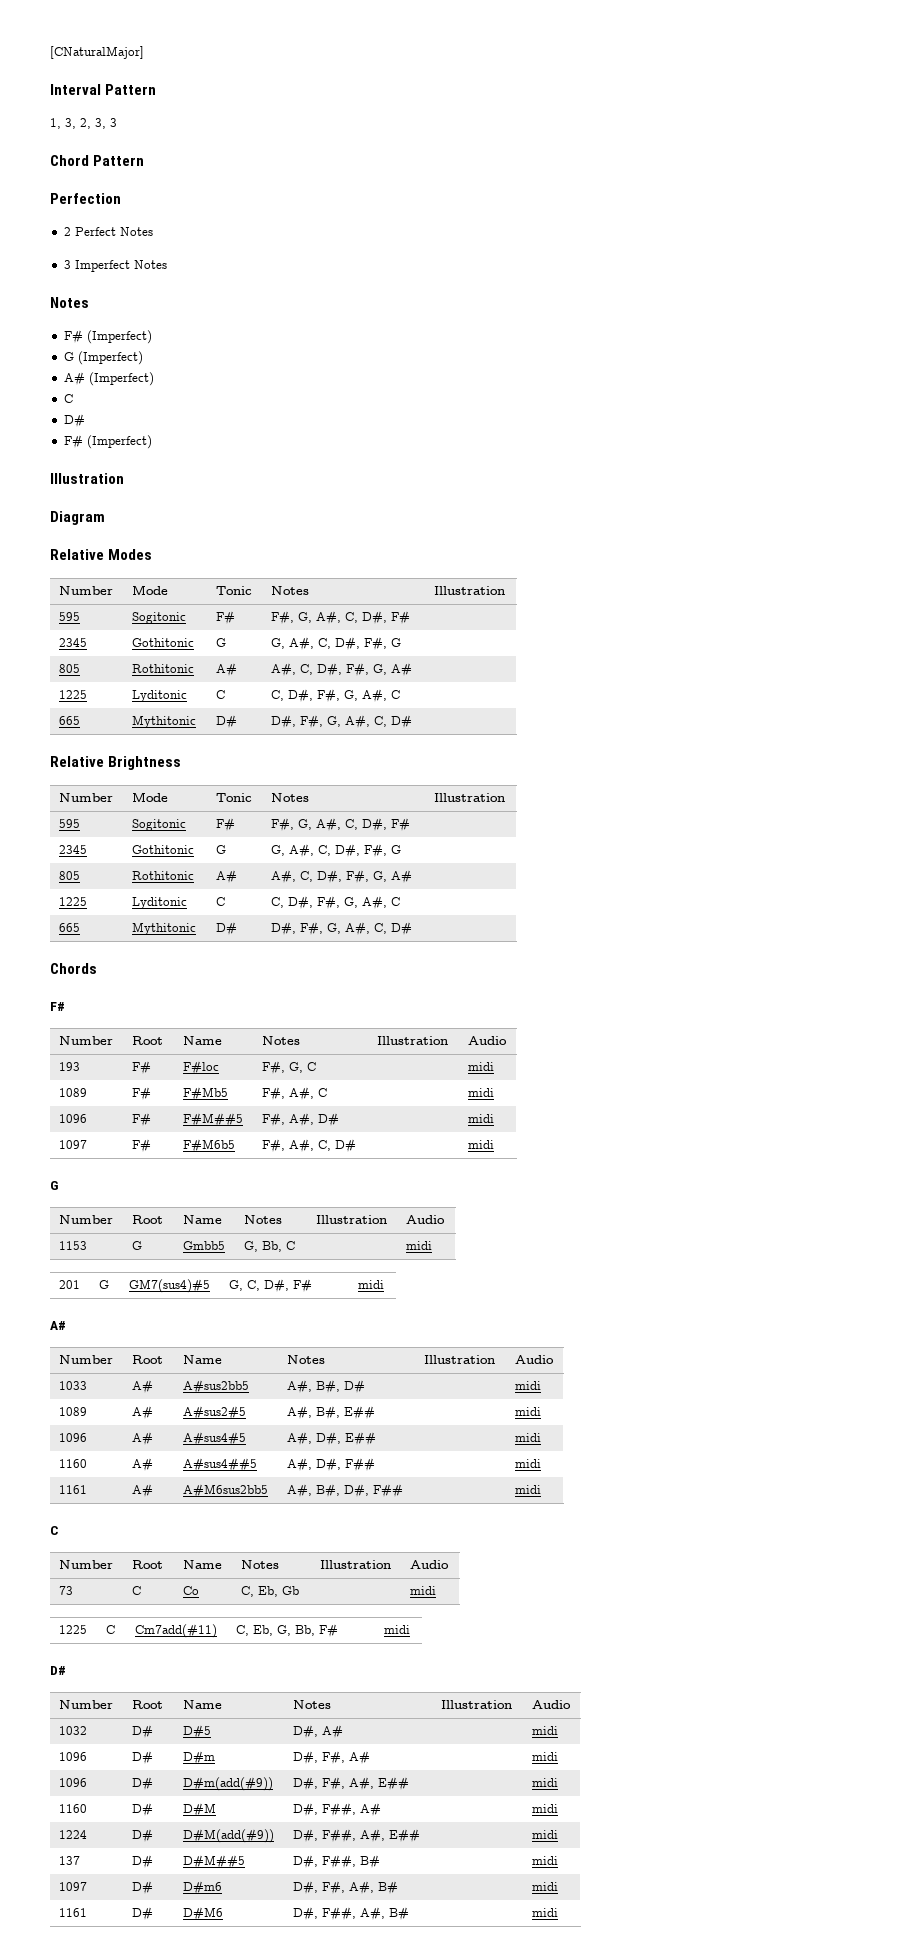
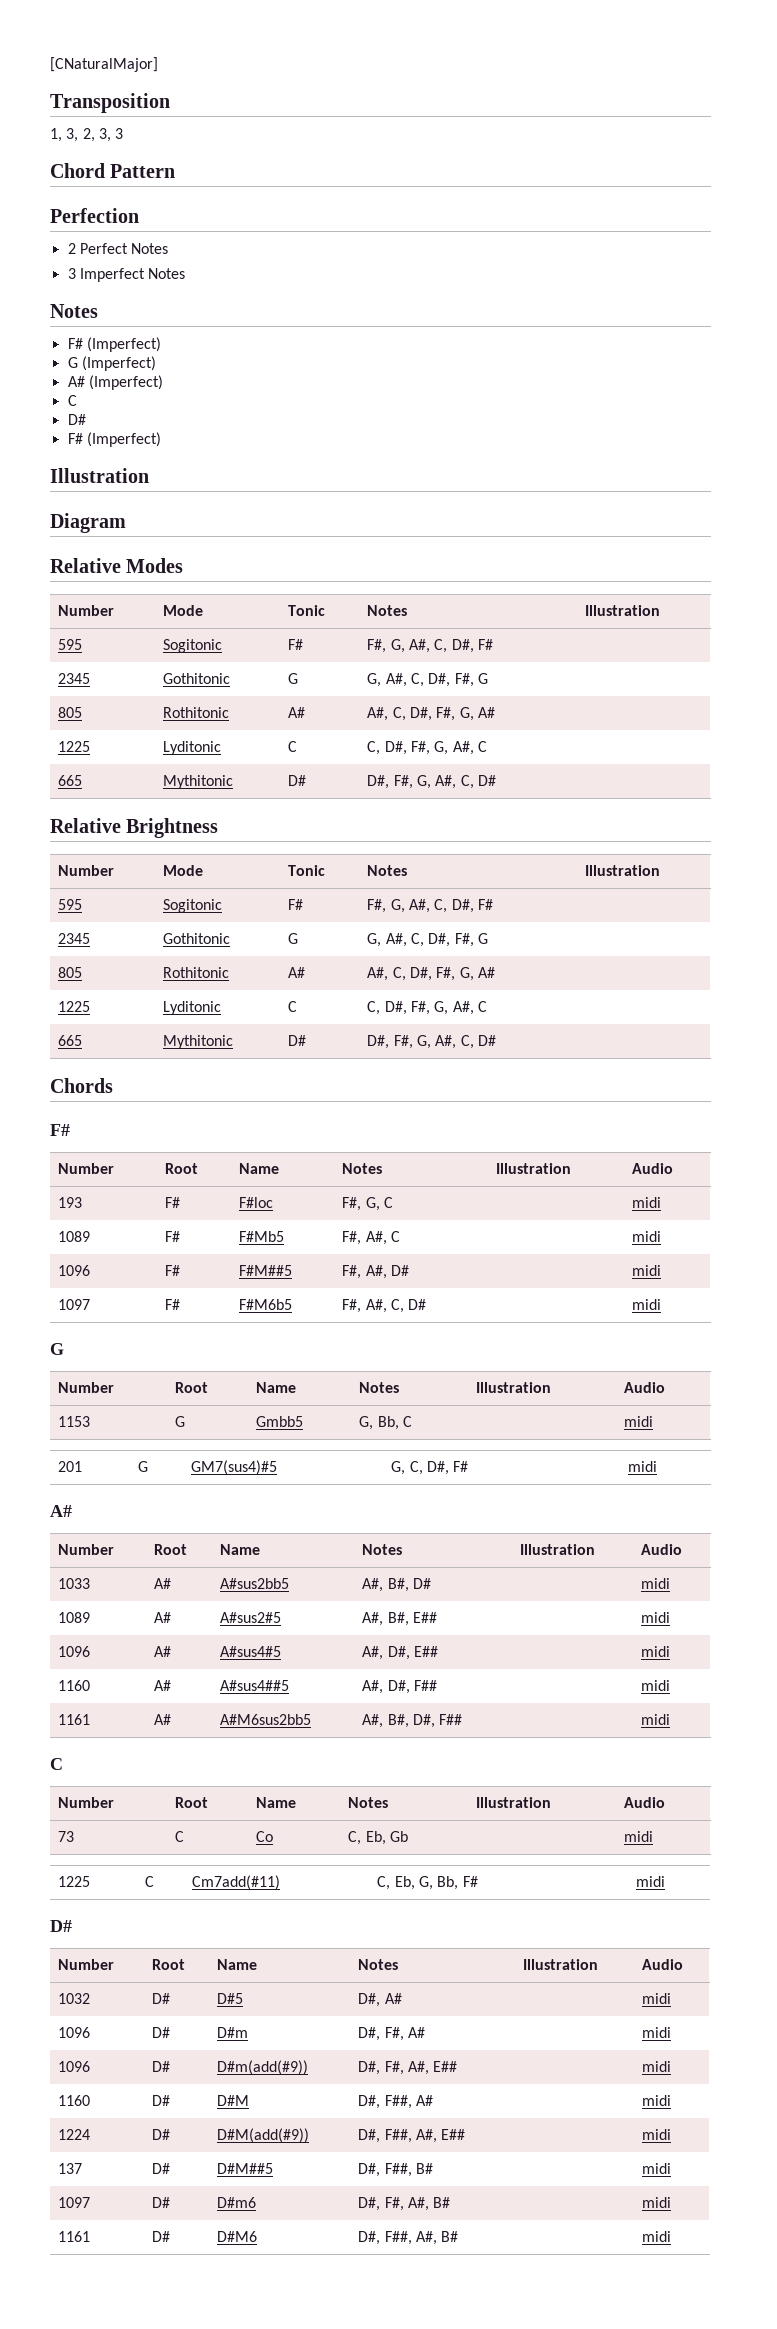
[50,84,157,95] Interval Pattern -> [50,93,170,113] Transposition

